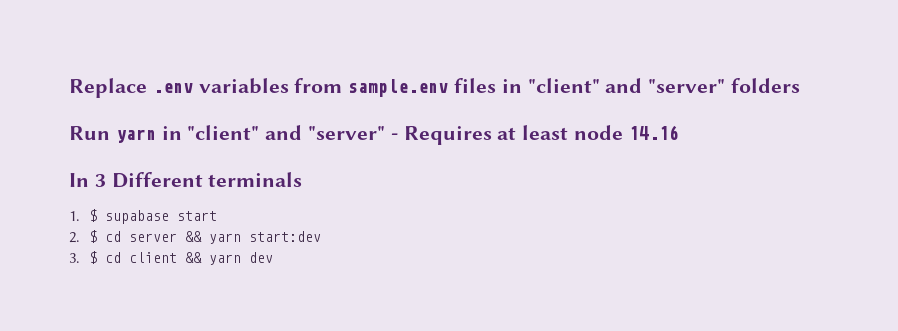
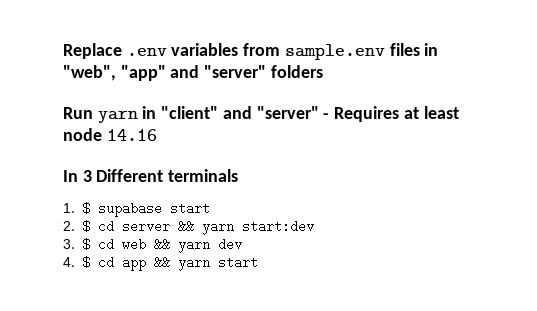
[527,78,600,93] "client" -> [63,65,166,81] "web", "app"
[129,252,178,263] client -> [122,238,147,251] web
(274, 257) none -> [63,256,259,271] // 4. $ cd app && yarn start

